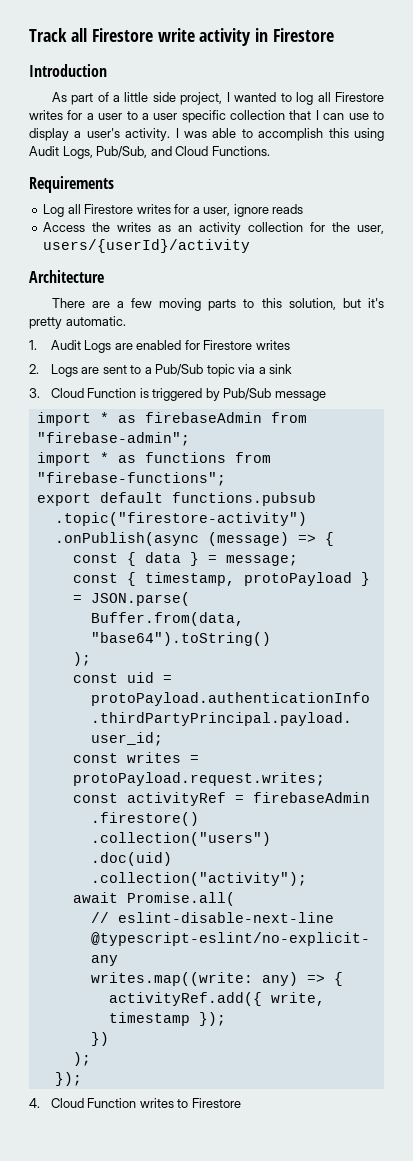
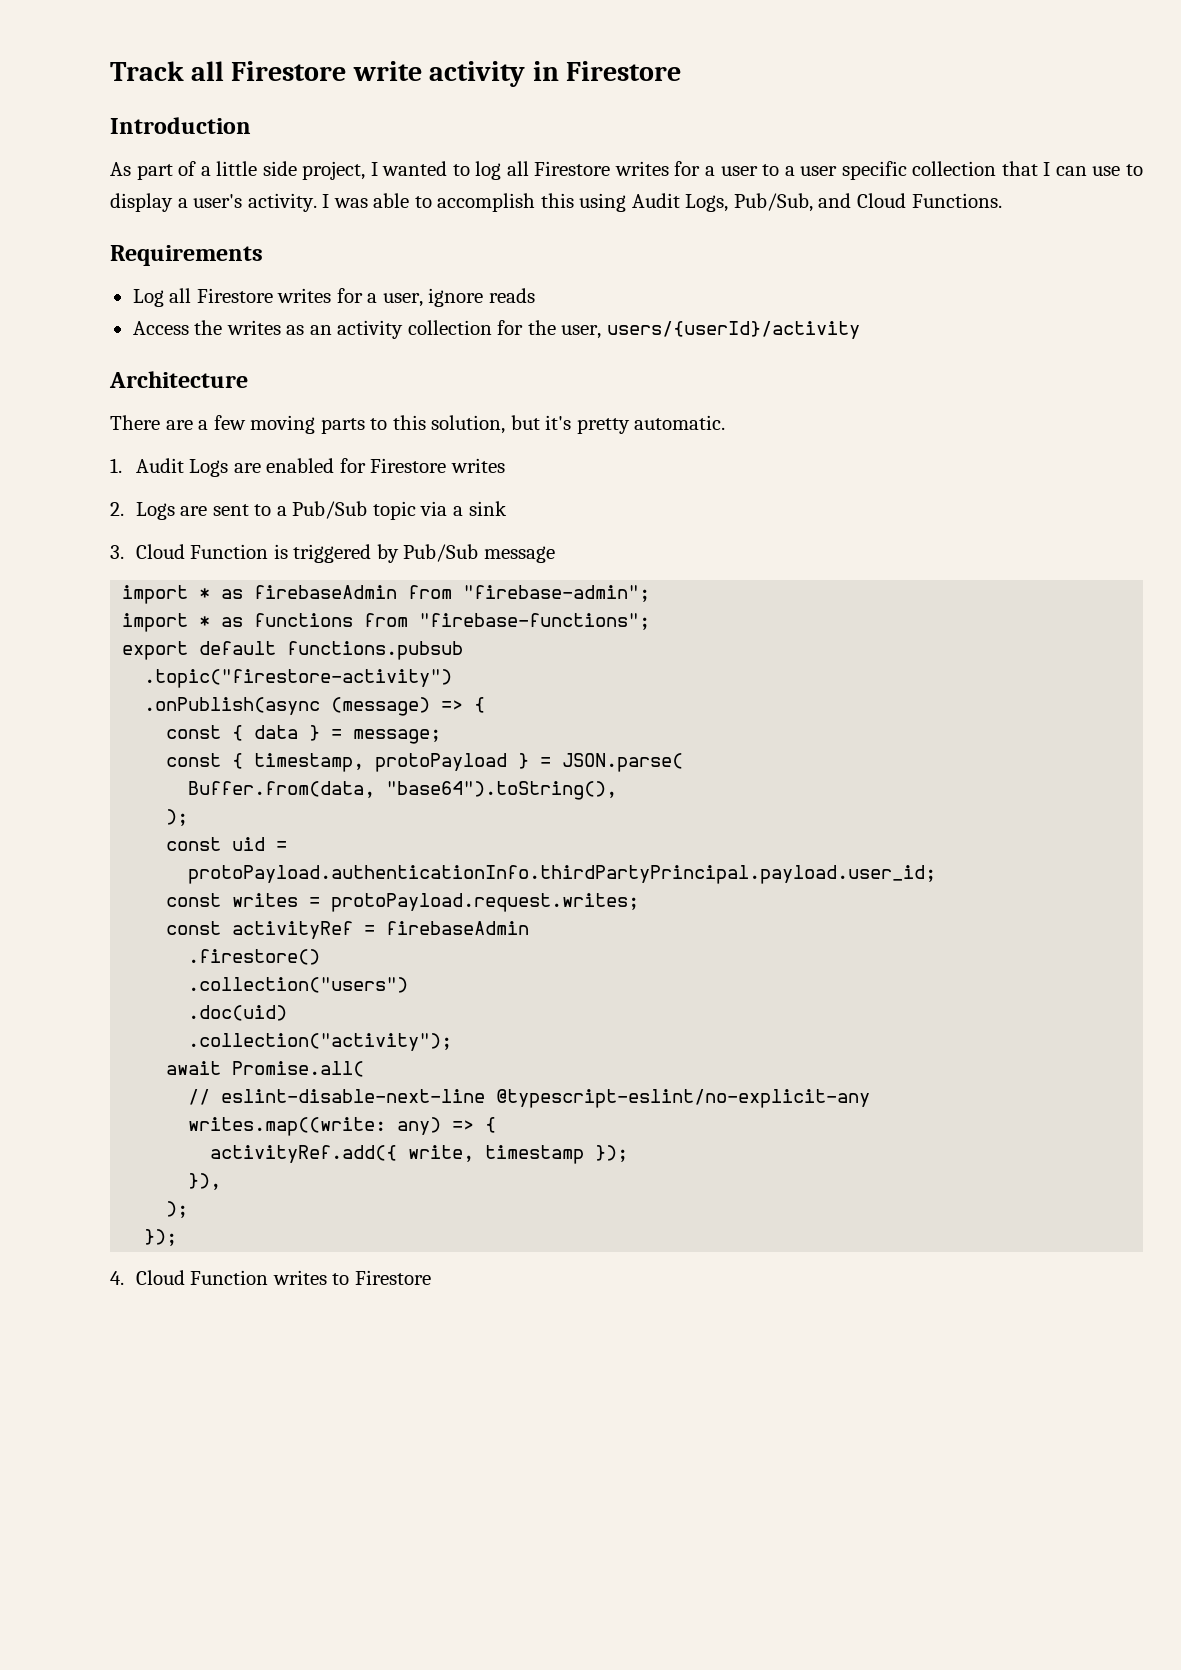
[90,632,271,646] "base64").toString() -> [386,781,618,800] "base64").toString(),
[90,1032,109,1046] }) -> [188,1173,222,1190] }),

